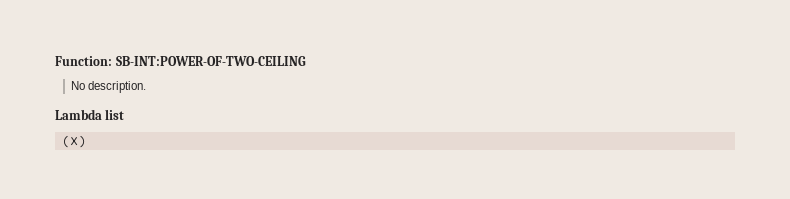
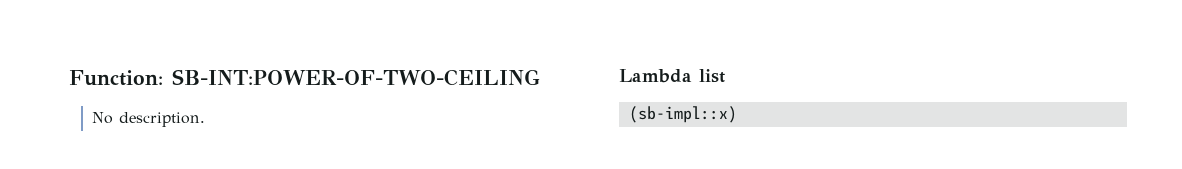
[61,135,86,148] (X) -> [628,106,737,123] (sb-impl::x)

